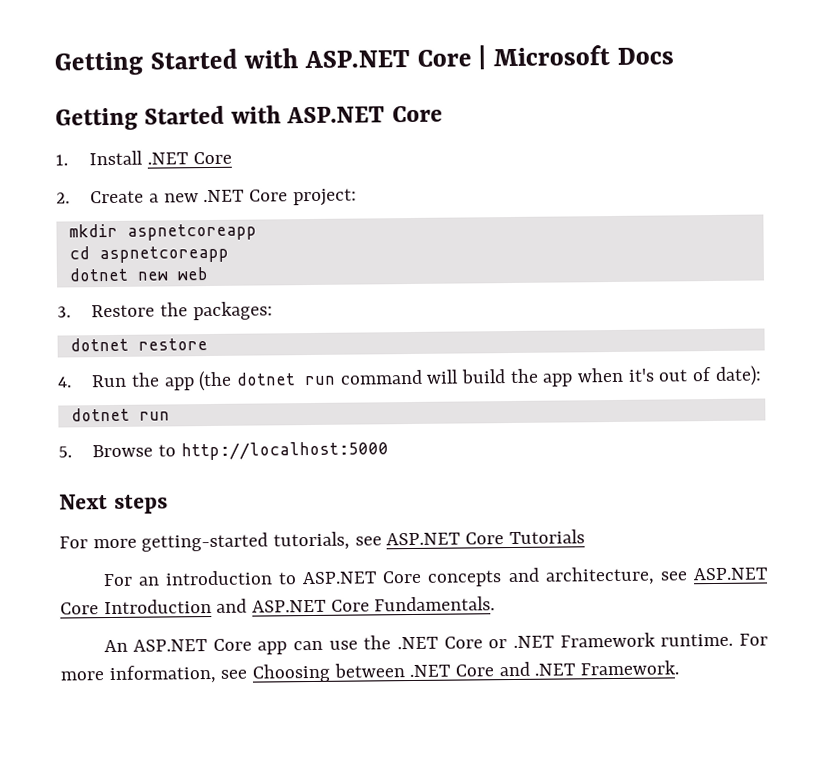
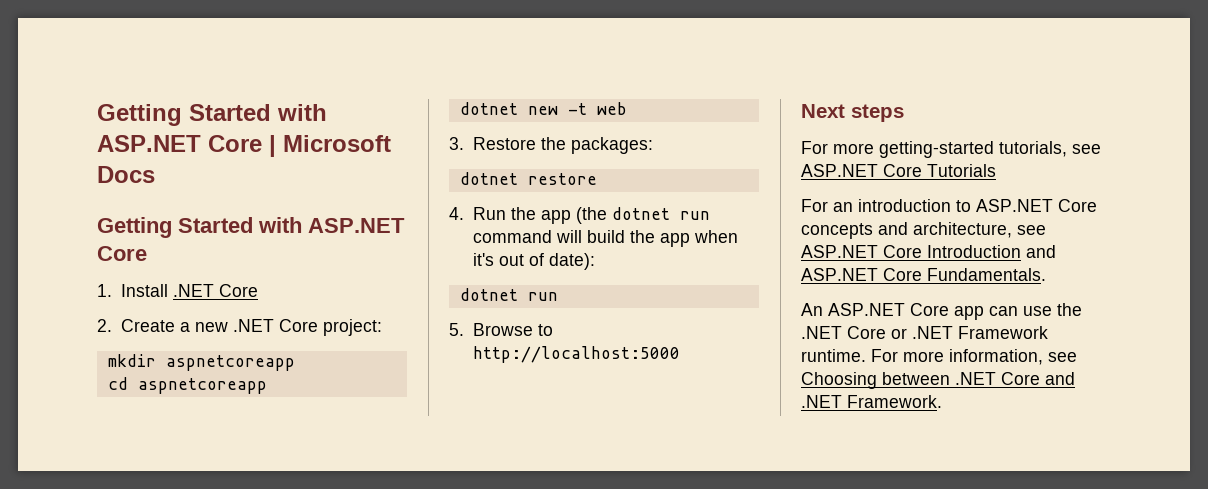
(168, 276) none -> [567,103,587,115] -t

